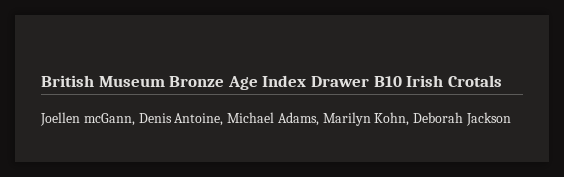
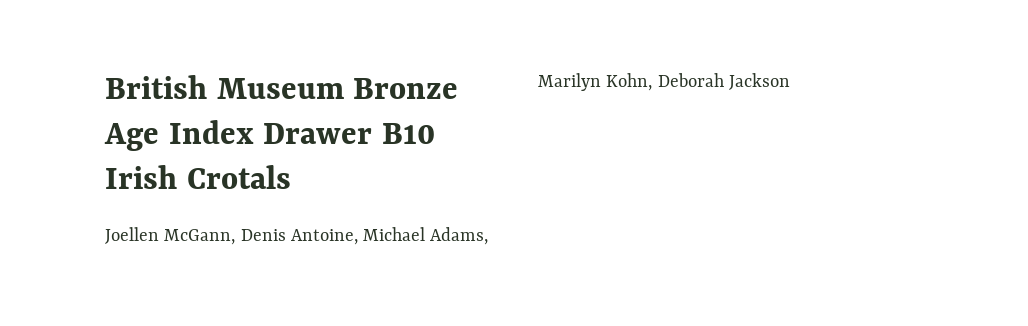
[83,113,135,126] mcGann, -> [164,229,236,245] McGann,

